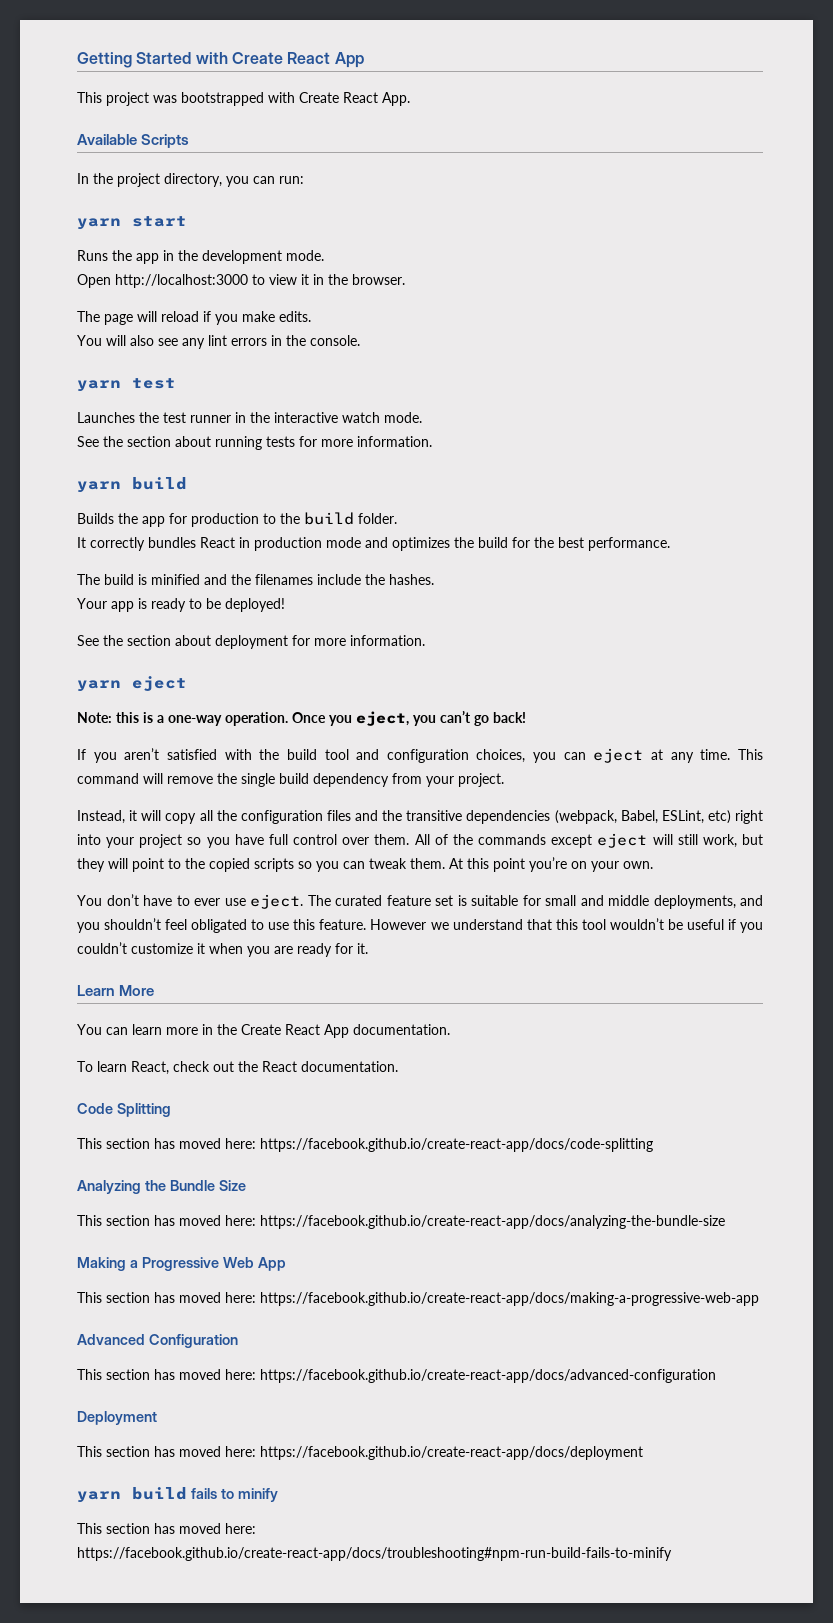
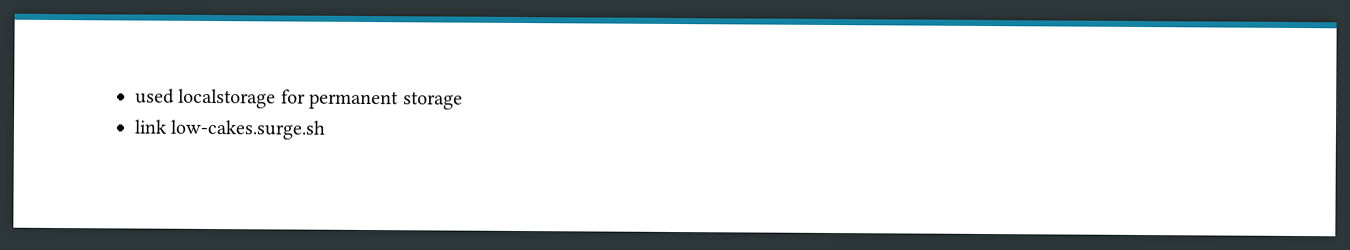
[77,52,364,68] [77,92,410,106] [77,134,190,148] [77,173,304,187] [77,216,187,230] [77,250,324,264] [77,274,405,288] [77,311,311,325] [77,335,360,349] [77,378,176,392] [77,412,422,423] [77,436,432,450] [77,477,187,493] [77,512,397,527] [77,537,670,551] [77,574,434,585] [77,598,285,612] [77,635,425,649] [77,676,187,692] [77,710,526,726] [77,748,763,763] [77,773,504,787] [77,810,763,824] [77,833,763,848] [77,857,653,872] [77,894,763,909] [77,918,763,933] [77,942,368,957] [77,985,155,996] [77,1024,450,1038] [77,1061,398,1075] [77,1103,171,1117] [77,1138,653,1152] [77,1180,246,1194] [77,1215,725,1229] [77,1257,286,1271] [77,1292,759,1306] [77,1334,238,1348] [77,1369,716,1383] [77,1411,157,1425] [77,1446,643,1460] [77,1487,278,1503] [77,1523,256,1534] [77,1547,672,1561] Getting Started with Create React App // This project was bootstrapped with Create React App. // Available Scripts // In the project directory, you can run: // yarn start // Runs the app in the development mode. // Open http://localhost:3000 to view it in the browser. // The page will reload if you make edits. // You will also see any lint errors in the console. // yarn test // Launches the test runner in the interactive watch mode. // See the section about running tests for more information. // yarn build // Builds the app for production to the build folder. // It correctly bundles React in production mode and optimizes the build for the best performance. // The build is minified and the filenames include the hashes. // Your app is ready to be deployed! // See the section about deployment for more information. // yarn eject // Note: this is a one-way operation. Once you eject, you can’t go back! // If you aren’t satisfied with the build tool and configuration choices, you can eject at any time. This command will remove the single build dependency from your project. // Instead, it will copy all the configuration files and the transitive dependencies (webpack, Babel, ESLint, etc) right into your project so you have full control over them. All of the commands except eject will still work, but they will point to the copied scripts so you can tweak them. At this point you’re on your own. // You don’t have to ever use eject. The curated feature set is suitable for small and middle deployments, and you shouldn’t feel obligated to use this feature. However we understand that this tool wouldn’t be useful if you couldn’t customize it when you are ready for it. // Learn More // You can learn more in the Create React App documentation. // To learn React, check out the React documentation. // Code Splitting // This section has moved here: https://facebook.github.io/create-react-app/docs/code-splitting // Analyzing the Bundle Size // This section has moved here: https://facebook.github.io/create-react-app/docs/analyzing-the-bundle-size // Making a Progressive Web App // This section has moved here: https://facebook.github.io/create-react-app/docs/making-a-progressive-web-app // Advanced Configuration // This section has moved here: https://facebook.github.io/create-react-app/docs/advanced-configuration // Deployment // This section has moved here: https://facebook.github.io/create-react-app/docs/deployment // yarn build fails to minify // This section has moved here: https://facebook.github.io/create-react-app/docs/troubleshooting#npm-run-build-fails-to-minify -> [135,88,463,110] [134,119,327,140] used localstorage for permanent storage // link low-cakes.surge.sh

